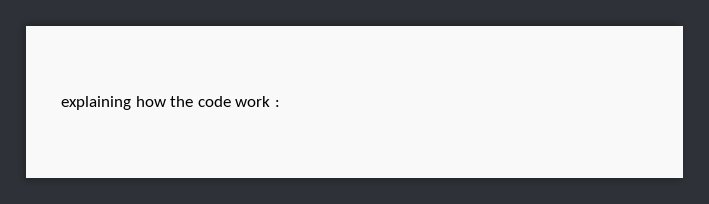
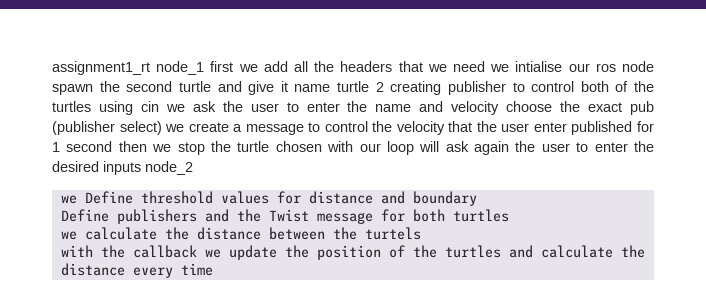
[61,96,280,110] explaining how the code work : -> [52,61,654,75] [52,81,654,95] [52,101,654,115] [52,121,655,135] [52,141,655,155] [52,161,193,175] [60,191,477,206] [60,209,509,224] [60,227,421,240] [60,245,645,260] [60,263,213,278] assignment1_rt node_1 first we add all the headers that we need we intialise our ros node spawn the second turtle and give it name turtle 2 creating publisher to control both of the turtles using cin we ask the user to enter the name and velocity choose the exact pub (publisher select) we create a message to control the velocity that the user enter published for 1 second then we stop the turtle chosen with our loop will ask again the user to enter the desired inputs node_2 // we Define threshold values for distance and boundary // Define publishers and the Twist message for both turtles // we calculate the distance between the turtels // with the callback we update the position of the turtles and calculate the distance every time

